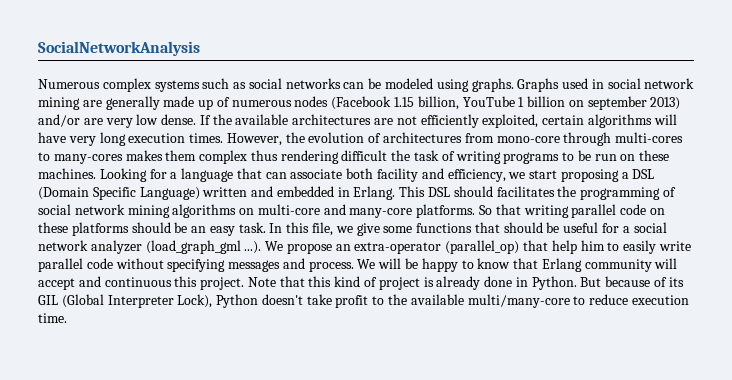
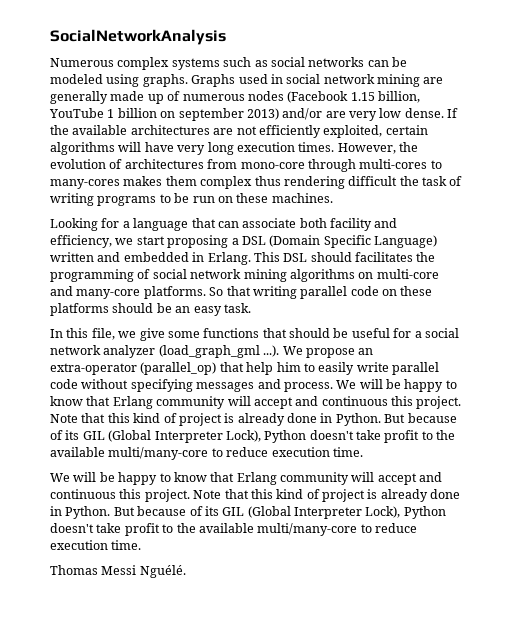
(96, 173) none -> (333, 198) //
(266, 227) none -> (251, 308) //
(67, 318) none -> [50,472,443,485] [50,489,461,502] [50,506,446,519] [50,523,417,536] [50,540,142,550] [50,565,186,578] // We will be happy to know that Erlang community will accept and continuous this project. Note that this kind of project is already done in Python. But because of its GIL (Global Interpreter Lock), Python doesn't take profit to the available multi/many-core to reduce execution time. // Thomas Messi Nguélé.

